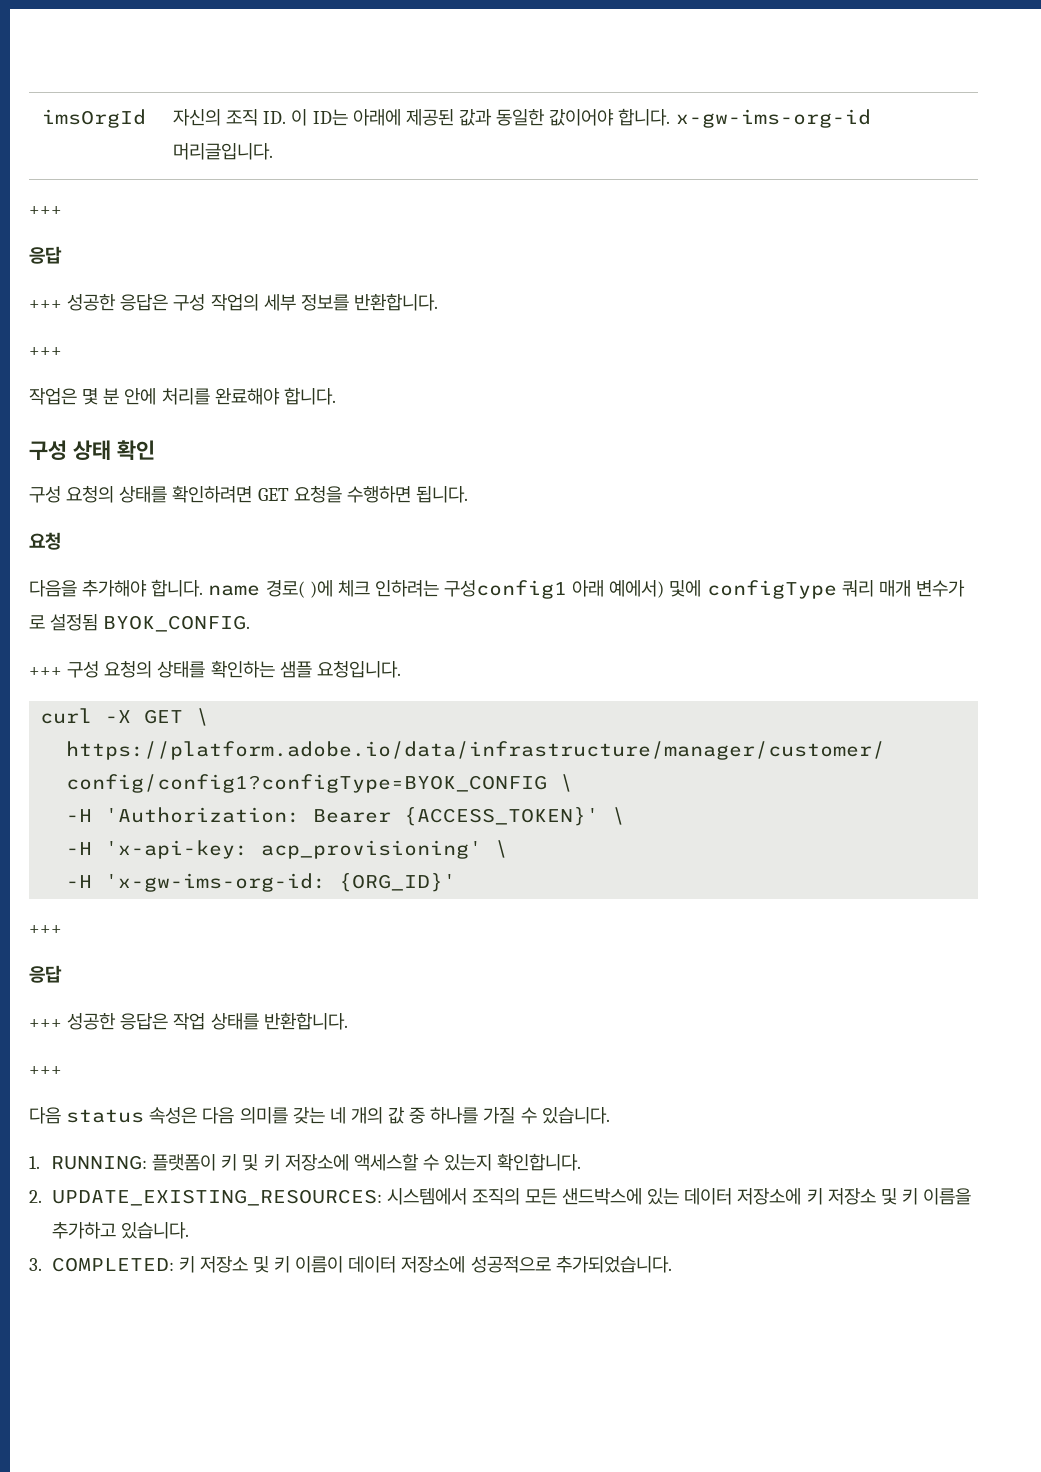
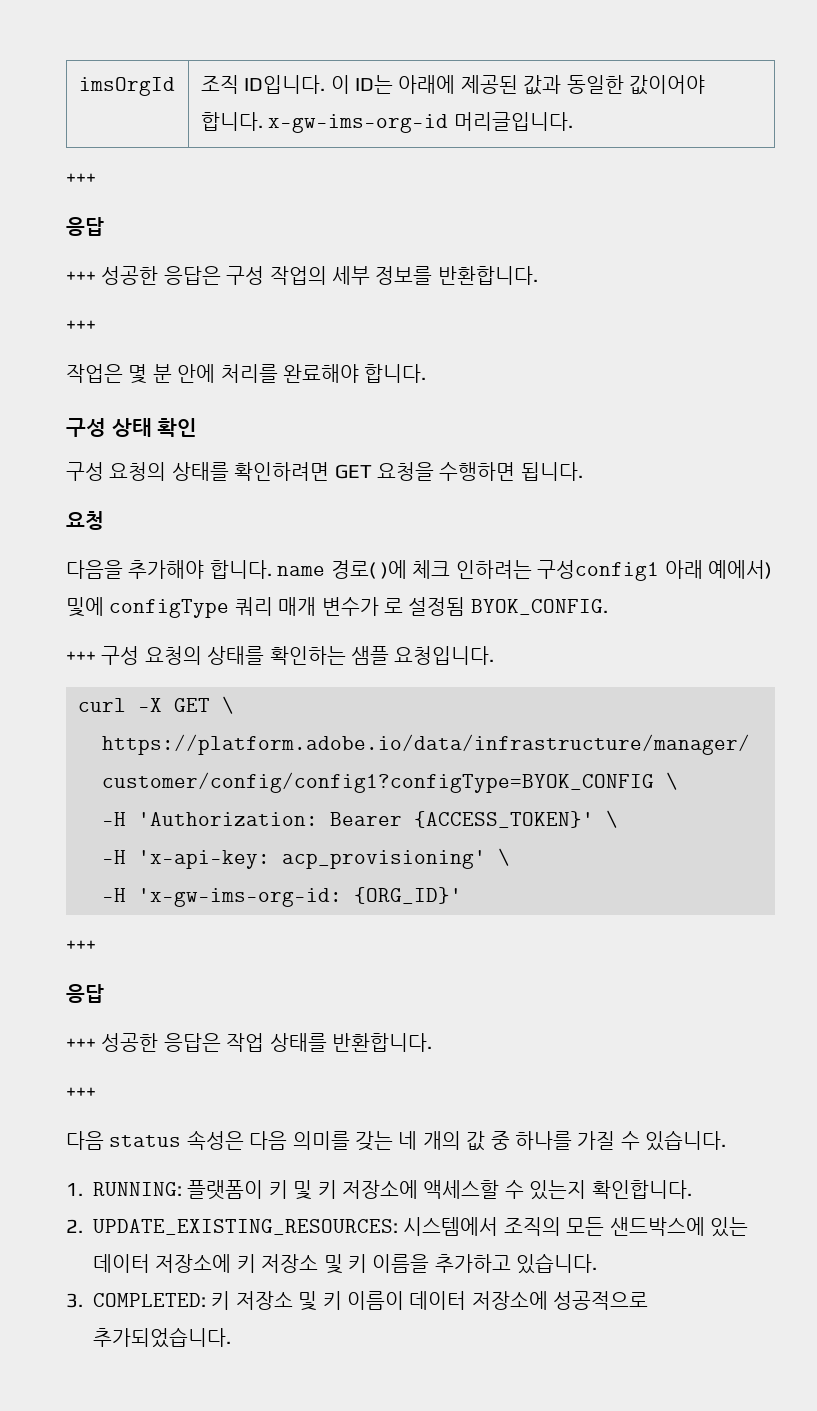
[173,109,287,126] 자신의 조직 ID. -> [200,75,326,94] 조직 ID입니다.

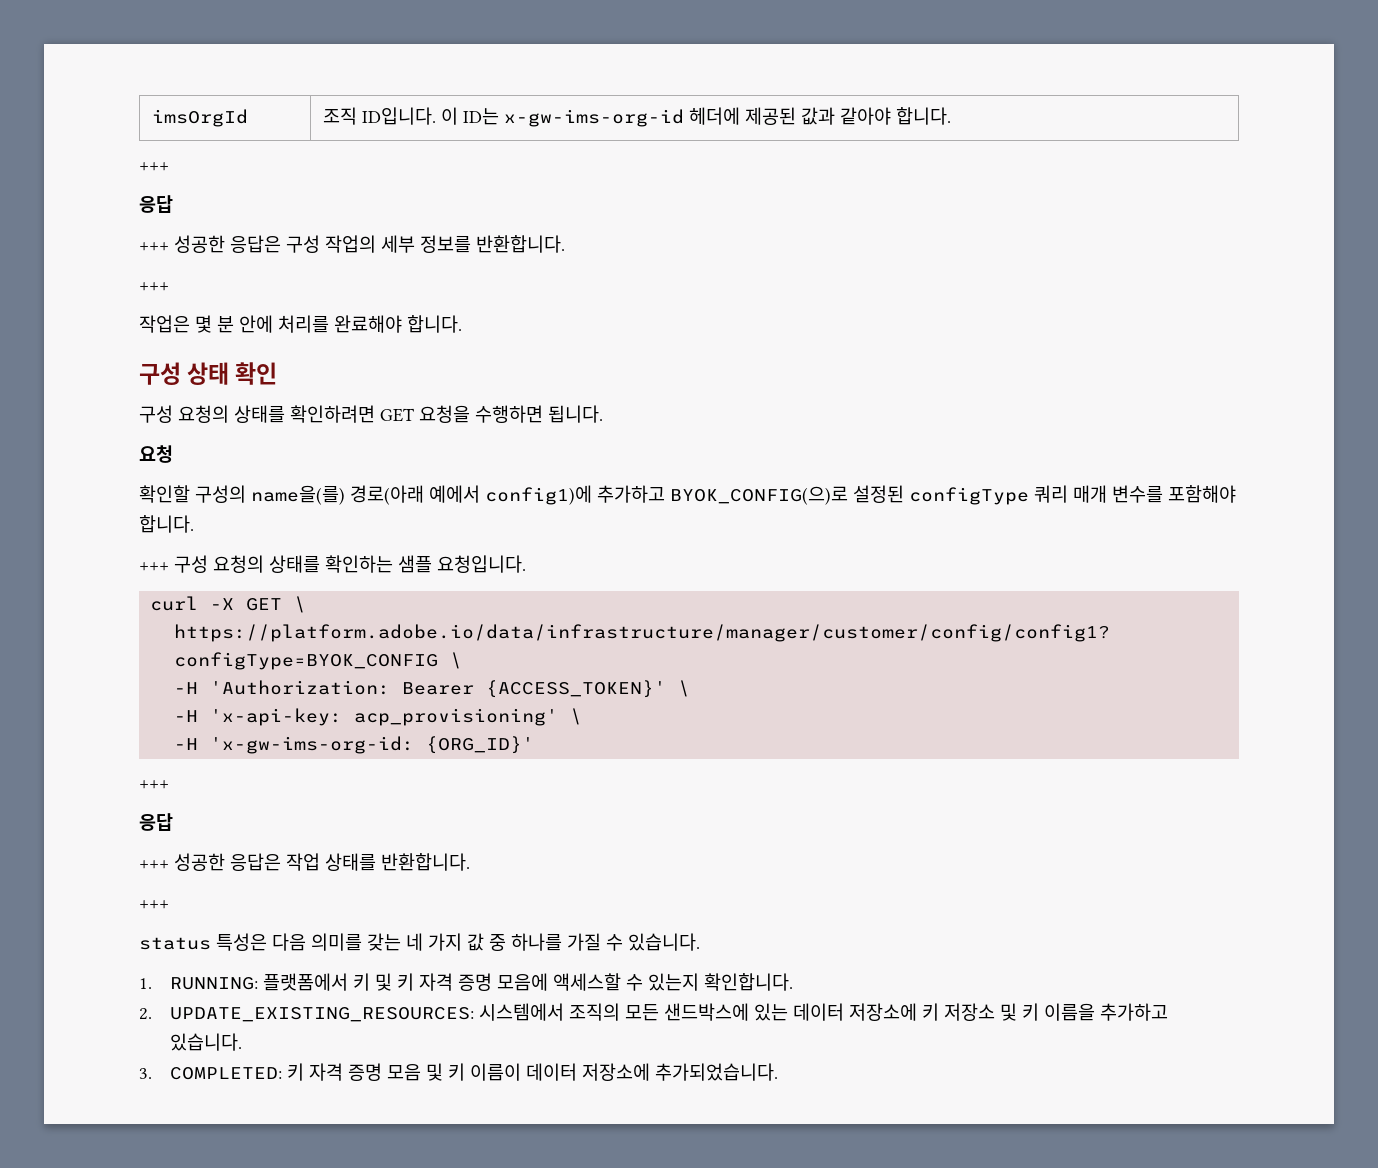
[398,75,705,95] [200,112,573,133] 아래에 제공된 값과 동일한 값이어야 합니다. x-gw-ims-org-id 머리글입니다. -> [504,107,952,127] x-gw-ims-org-id 헤더에 제공된 값과 같아야 합니다.
[66,560,772,581] [66,597,608,618] 다음을 추가해야 합니다. name 경로( )에 체크 인하려는 구성config1 아래 예에서) 및에 configType 쿼리 매개 변수가 로 설정됨 BYOK_CONFIG. -> [139,485,1236,505] [139,515,194,533] 확인할 구성의 name을(를) 경로(아래 예에서 config1)에 추가하고 BYOK_CONFIG(으)로 설정된 configType 쿼리 매개 변수를 포함해야 합니다.
[66,1130,244,1150] 다음 status 속성은 -> [139,933,267,951] status 특성은
[422,1131,461,1150] 개의 -> [428,933,462,951] 가지
[187,1180,264,1200] 플랫폼이 -> [262,973,348,991] 플랫폼에서
[342,1180,419,1199] 저장소에 -> [418,973,548,991] 자격 증명 모음에
[235,1291,293,1310] 저장소 -> [308,1063,421,1081] 자격 증명 모음
[553,1291,649,1310] 성공적으로 -> (650, 1072) none

